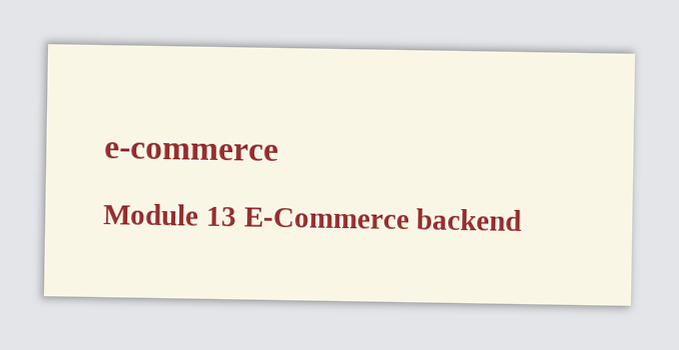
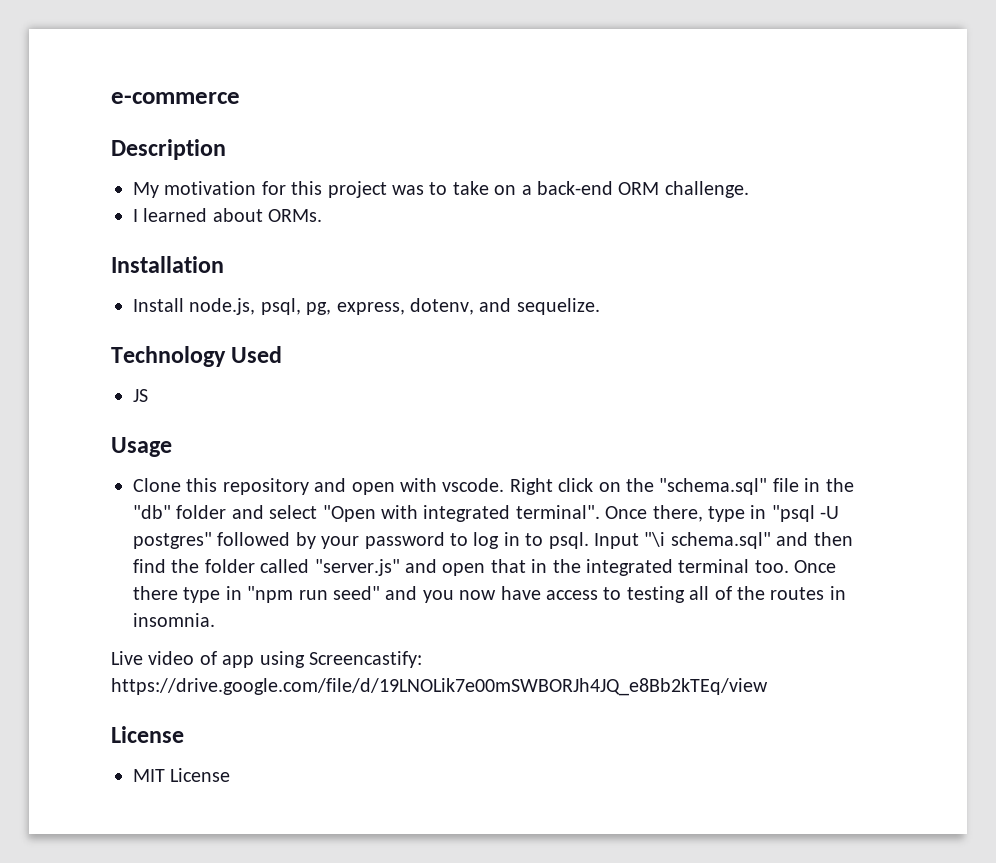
[103,203,523,232] Module 13 E-Commerce backend -> [111,139,226,160] [133,181,749,198] [133,208,323,222] [111,256,224,273] [133,298,600,315] [111,346,283,367] [133,389,148,402] [111,437,172,457] [133,478,854,495] [133,505,840,522] [133,532,853,549] [133,559,837,576] [133,586,846,603] [133,613,215,627] [111,651,422,668] [111,678,768,696] [111,726,184,743] [133,768,231,782] Description // My motivation for this project was to take on a back-end ORM challenge. // I learned about ORMs. // Installation // Install node.js, psql, pg, express, dotenv, and sequelize. // Technology Used // JS // Usage // Clone this repository and open with vscode. Right click on the "schema.sql" file in the "db" folder and select "Open with integrated terminal". Once there, type in "psql -U postgres" followed by your password to log in to psql. Input "\i schema.sql" and then find the folder called "server.js" and open that in the integrated terminal too. Once there type in "npm run seed" and you now have access to testing all of the routes in insomnia. // Live video of app using Screencastify: https://drive.google.com/file/d/19LNOLik7e00mSWBORJh4JQ_e8Bb2kTEq/view // License // MIT License

